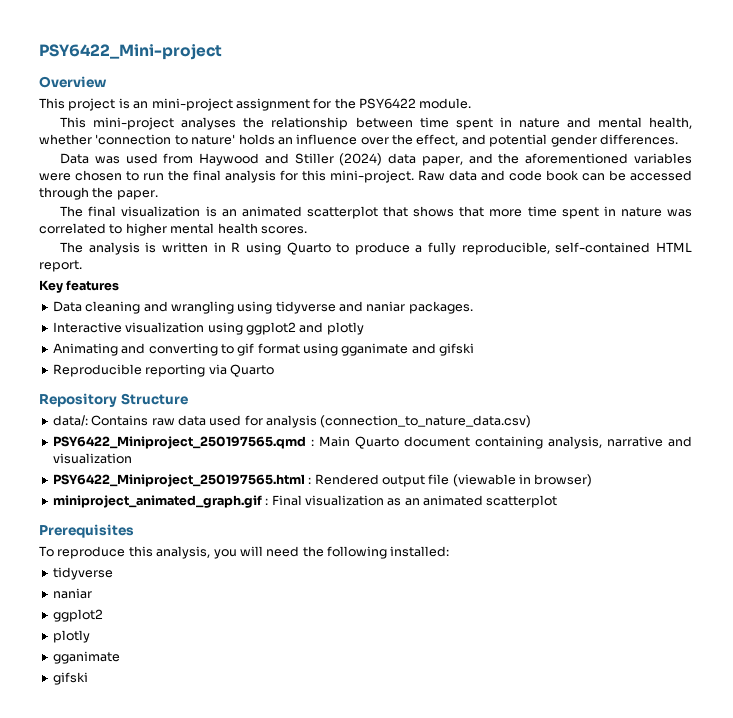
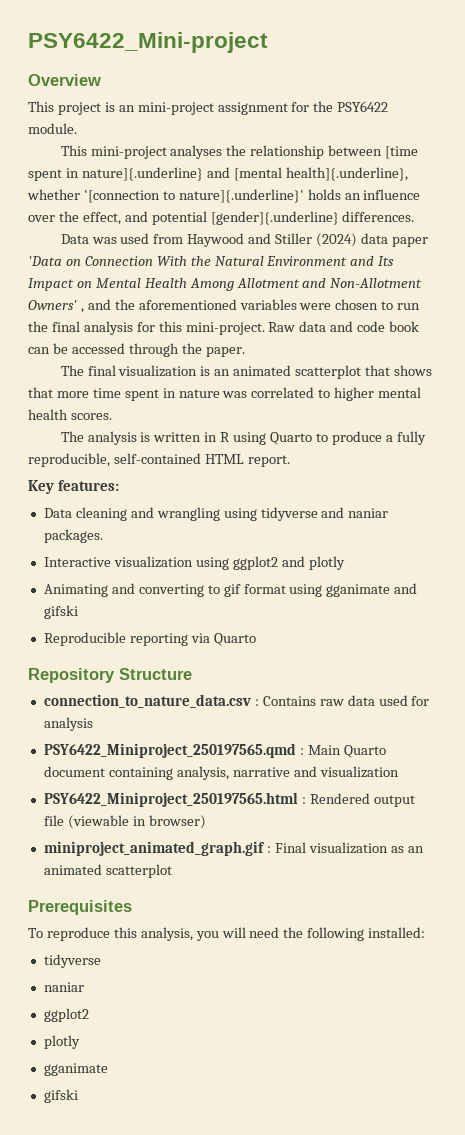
[419,117,693,130] [39,134,236,145] time spent in nature and mental health, whether 'connection to nature' -> [385,146,419,159] [28,167,408,181] [27,189,304,203] [time spent in nature]{.underline} and [mental health]{.underline}, whether '[connection to nature]{.underline}'
[550,134,597,147] gender -> [210,211,339,225] [gender]{.underline}
[421,156,463,166] paper, -> [391,237,428,247] [28,256,395,266] [28,278,423,291] [28,300,84,313] paper 'Data on Connection With the Natural Environment and Its Impact on Mental Health Among Allotment and Non-Allotment Owners' ,
[66,280,120,291] features -> [57,480,119,491] features:
[52,415,88,426] data/: -> [43,694,259,708] connection_to_nature_data.csv :
[320,415,532,428] (connection_to_nature_data.csv) -> (93, 724) none

